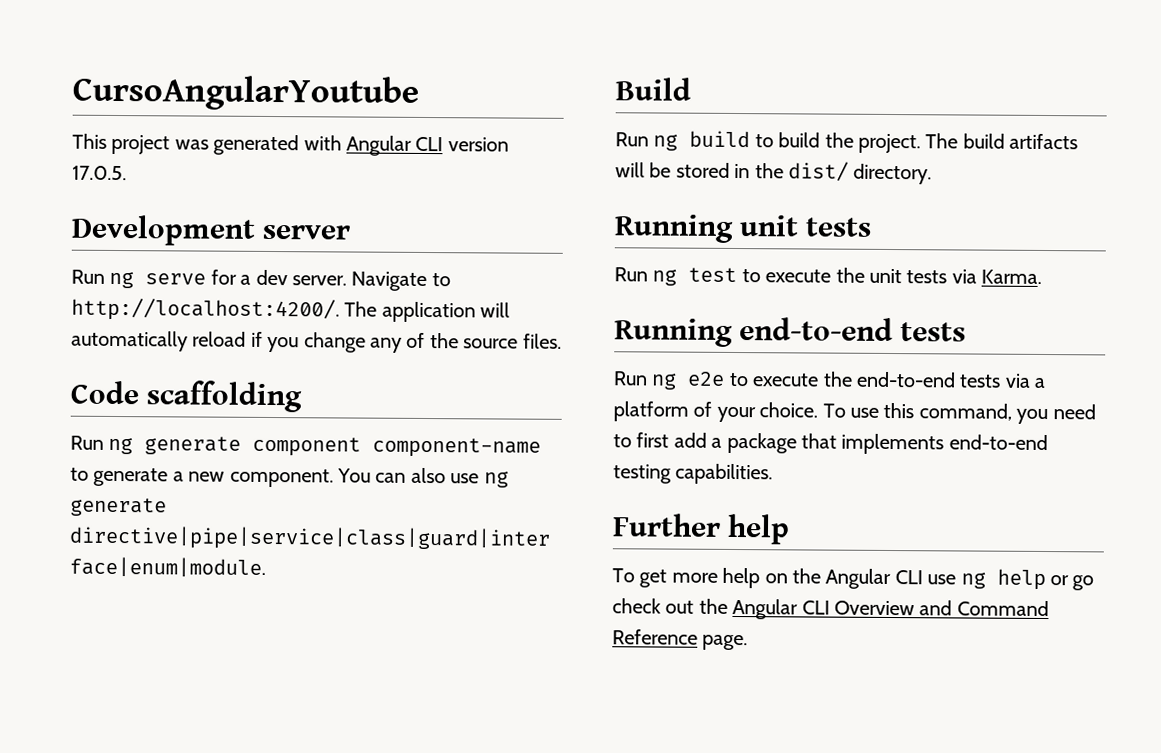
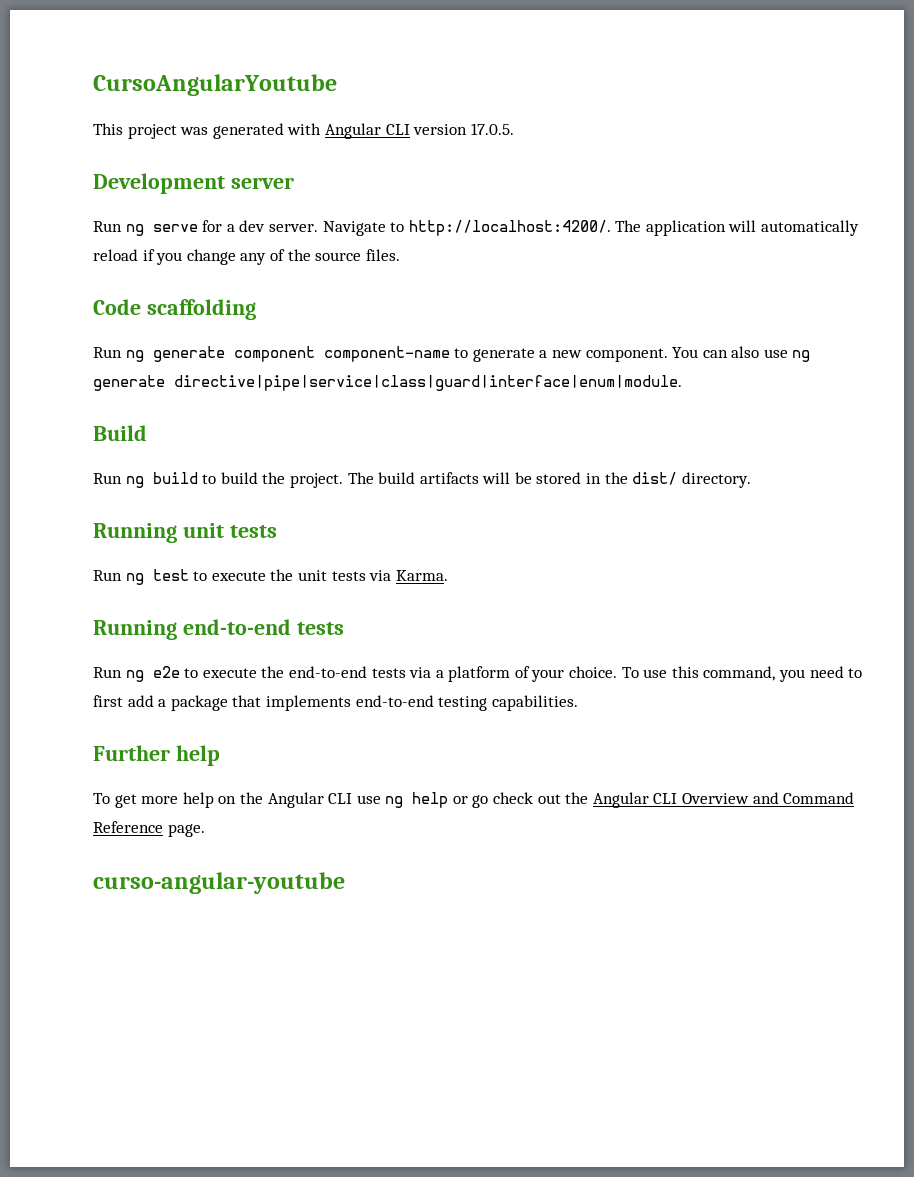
(749, 642) none -> [93,872,345,894] // curso-angular-youtube

